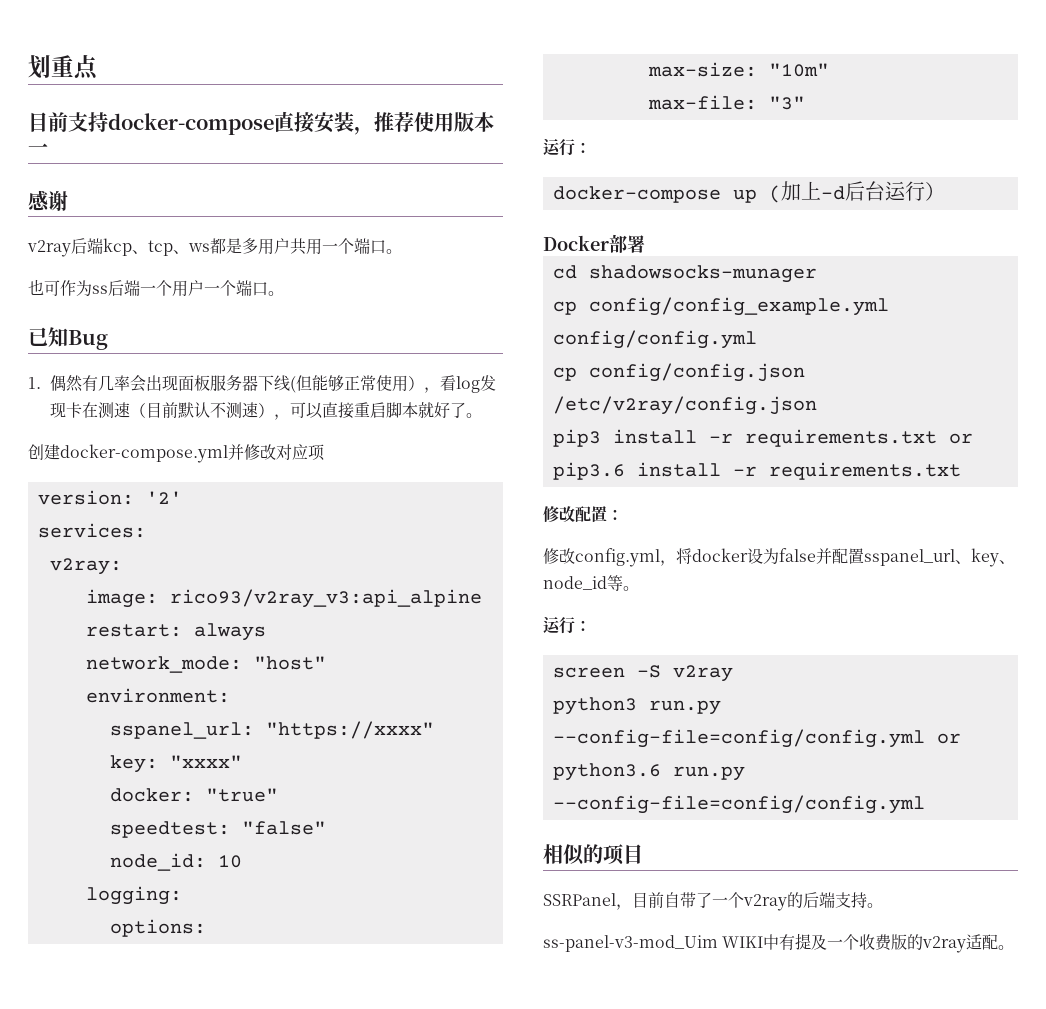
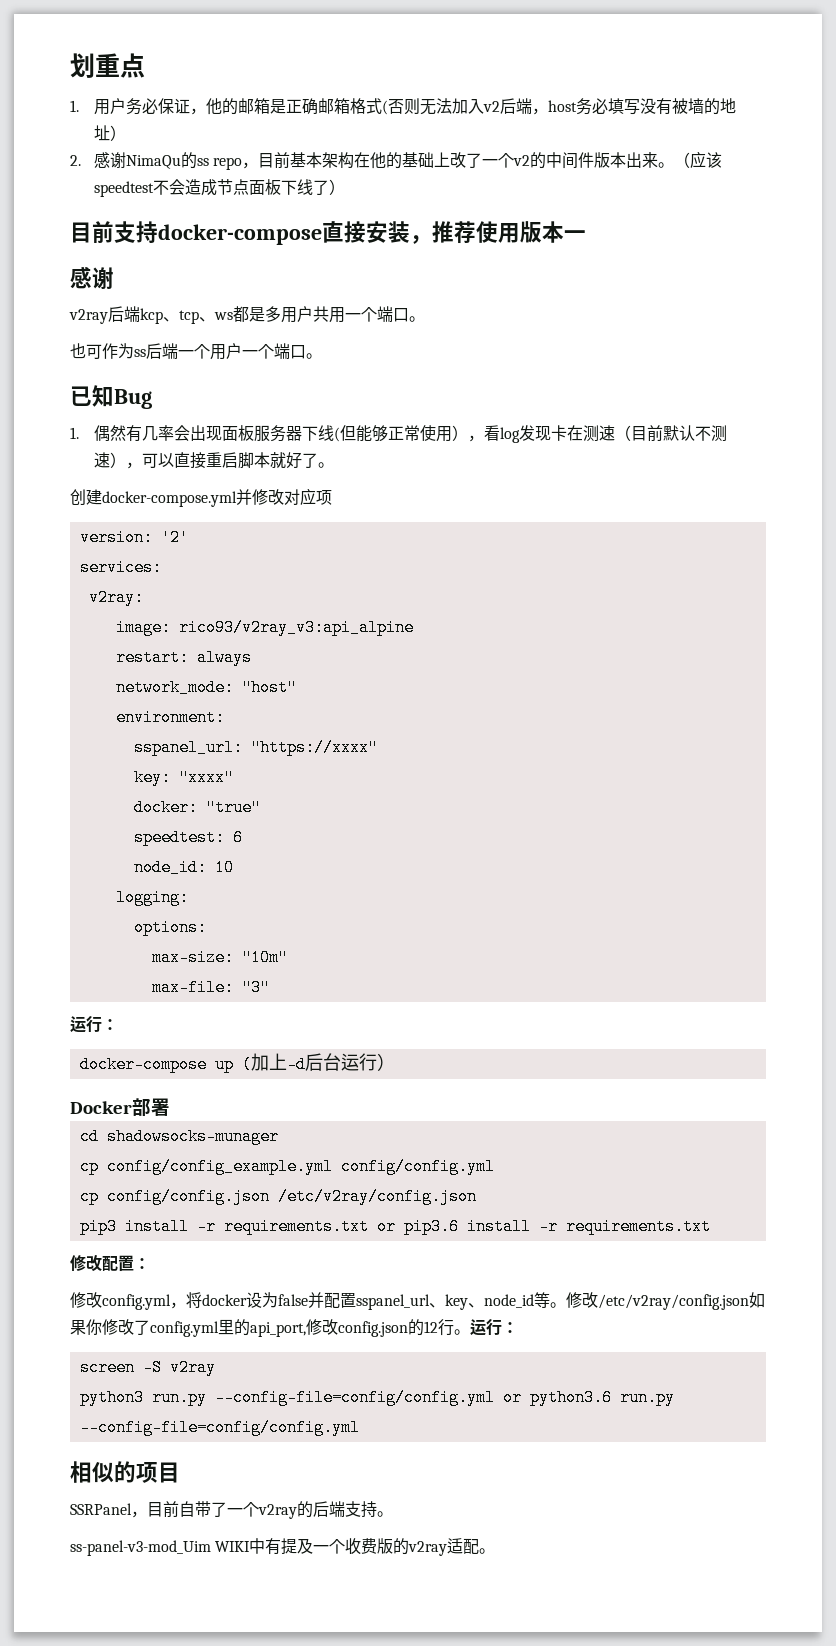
(98, 67) none -> [70,98,736,115] [93,125,126,141] [70,151,723,170] [93,179,345,197] // 1.用户务必保证，他的邮箱是正确邮箱格式(否则无法加入v2后端，host务必填写没有被墙的地址） // 2.感谢NimaQu的ss repo，目前基本架构在他的基础上改了一个v2的中间件版本出来。（应该speedtest不会造成节点面板下线了）
[241,821,326,835] "false" -> [232,829,243,846] 6
(639, 588) // -> [566,1292,765,1310] [70,1319,470,1337] 修改/etc/v2ray/config.json如果你修改了config.yml里的api_port,修改config.json的12行。

